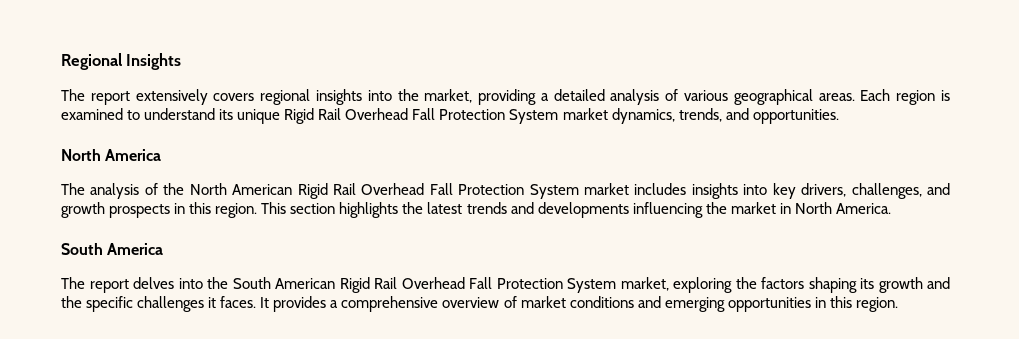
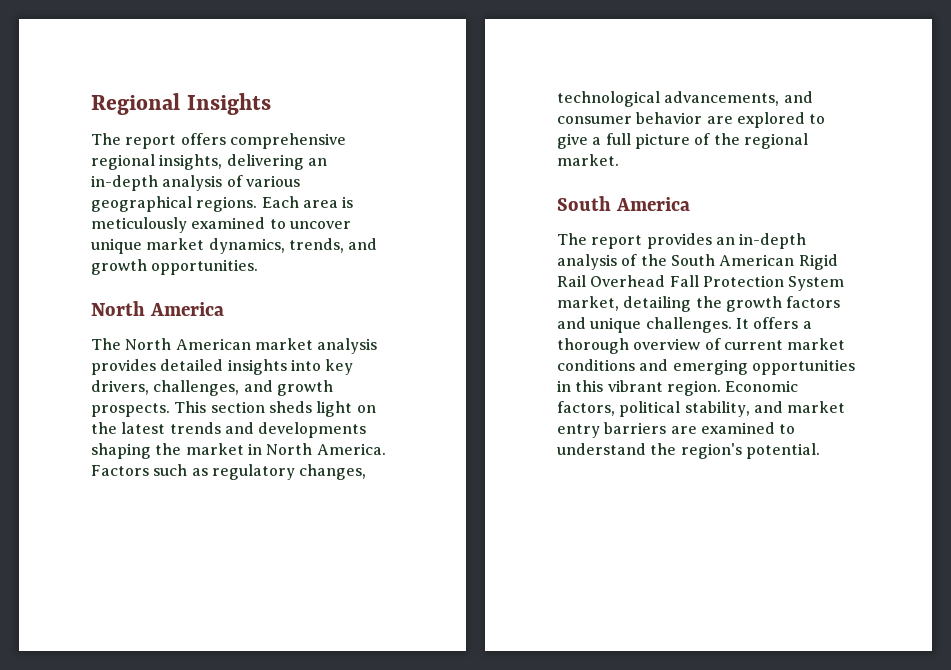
[135,89,950,105] [61,108,559,124] extensively covers regional insights into the market, providing a detailed analysis of various geographical areas. Each region is examined to understand its unique Rigid Rail Overhead Fall Protection System -> [180,133,346,149] [91,154,327,170] [91,175,300,191] [91,196,354,212] [91,217,351,233] [91,238,142,254] offers comprehensive regional insights, delivering an in-depth analysis of various geographical regions. Each area is meticulously examined to uncover unique
(749, 114) none -> [91,259,147,275] growth
[90,183,687,199] analysis of the North American Rigid Rail Overhead Fall Protection System market includes -> [125,338,378,354] [91,359,224,375] North American market analysis provides detailed
[109,202,399,218] prospects in this region. This section highlights -> [91,401,376,417] prospects. This section sheds light on
[632,202,703,218] influencing -> [91,443,151,459] shaping
(891, 208) none -> [91,464,367,480] [557,91,813,107] [557,112,826,128] [557,133,808,149] [557,154,619,166] Factors such as regulatory changes, technological advancements, and consumer behavior are explored to give a full picture of the regional market.
[133,277,203,289] delves into -> [646,233,807,249] [557,254,638,270] provides an in-depth analysis of
[672,277,951,293] [61,296,439,312] exploring the factors shaping its growth and the specific challenges it faces. It provides a comprehensive -> [623,296,841,312] [557,317,812,333] [557,338,629,354] detailing the growth factors and unique challenges. It offers a thorough
(517, 302) none -> [723,340,783,350] current
[855,297,898,312] region. -> [607,380,799,396] [557,401,846,417] [557,422,796,438] [557,443,820,459] vibrant region. Economic factors, political stability, and market entry barriers are examined to understand the region's potential.

